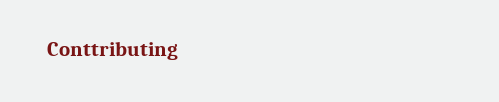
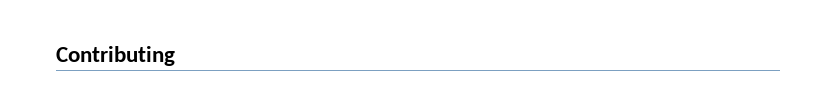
[47,41,178,60] Conttributing -> [56,46,175,66] Contributing

